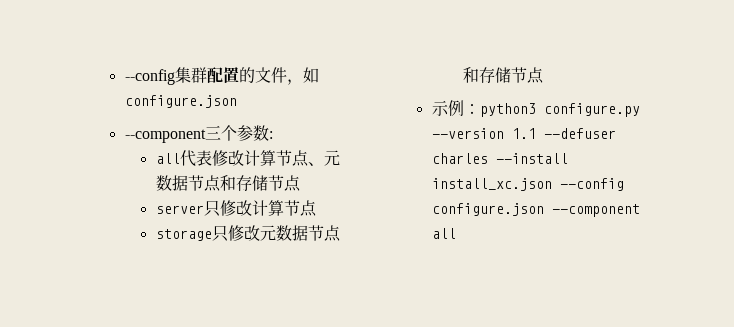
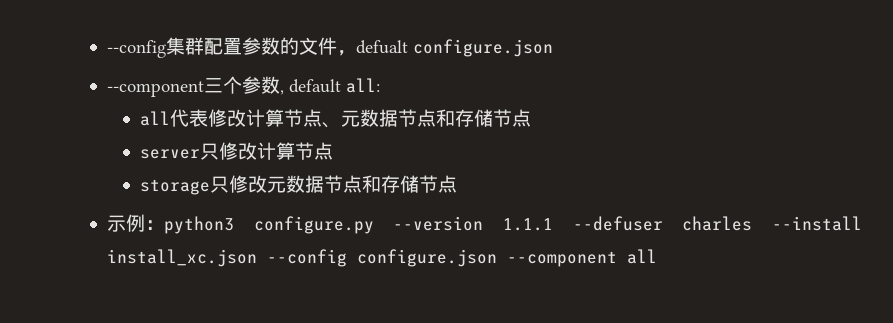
(239, 75) none -> [242,37,281,55] 参数
[302,67,319,83] 如 -> [356,40,409,54] defualt
[268,131,273,139] : -> [280,78,381,95] , default all:
[511,128,536,139] 1.1 -> [503,218,554,231] 1.1.1

